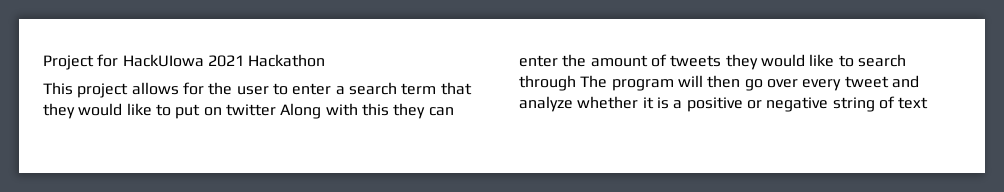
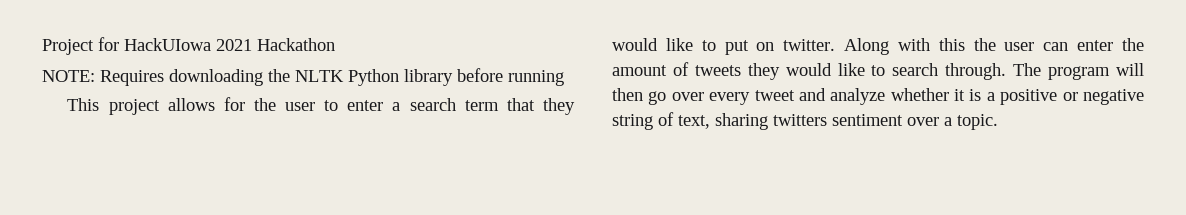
(326, 60) none -> [42,68,564,86] // NOTE: Requires downloading the NLTK Python library before running
[225,104,276,116] twitter -> [783,39,836,51] twitter.
[393,103,426,119] they -> [973,38,1035,51] the user
[519,75,576,91] through -> [945,63,1007,80] through.
[898,97,929,109] text -> [678,113,998,130] text, sharing twitters sentiment over a topic.

